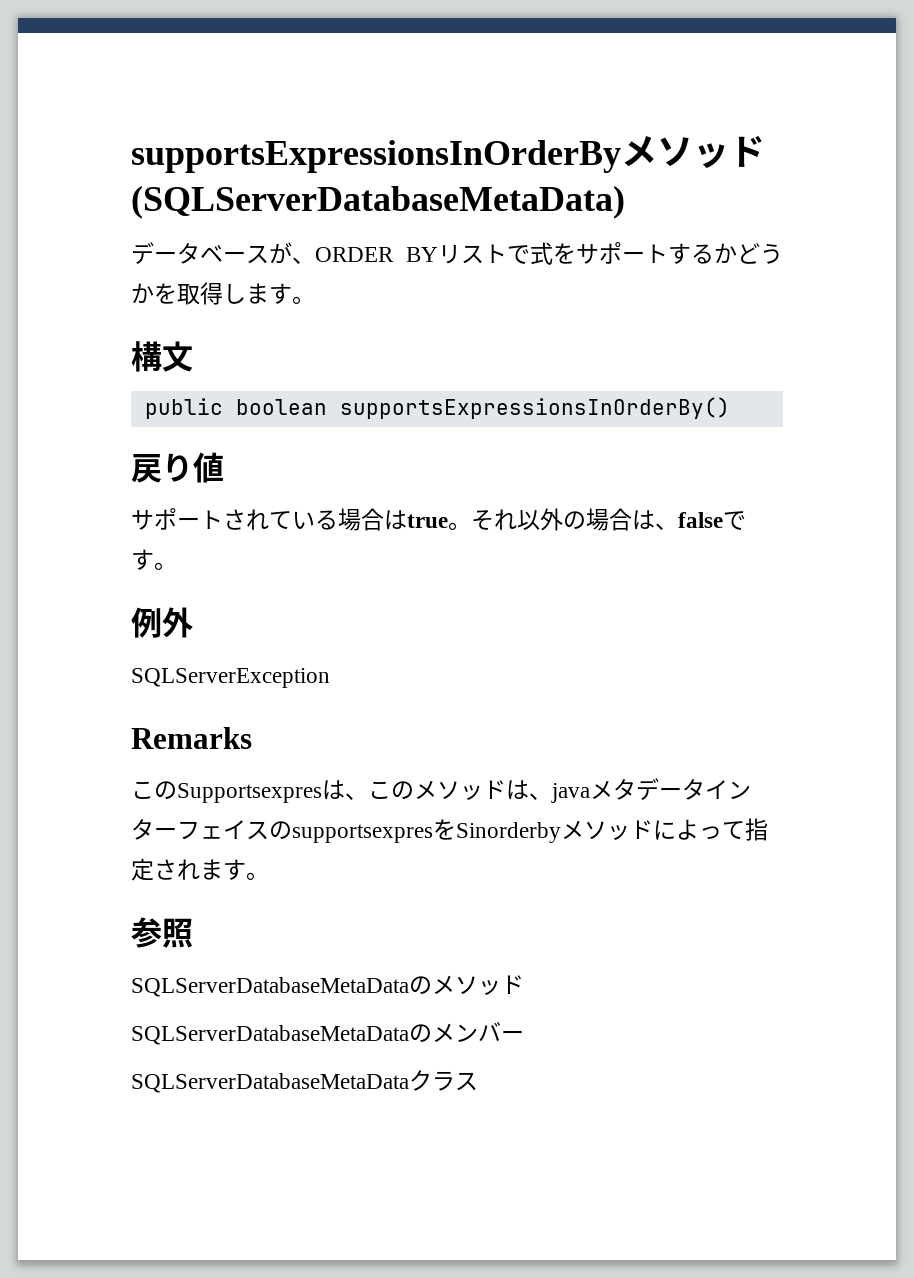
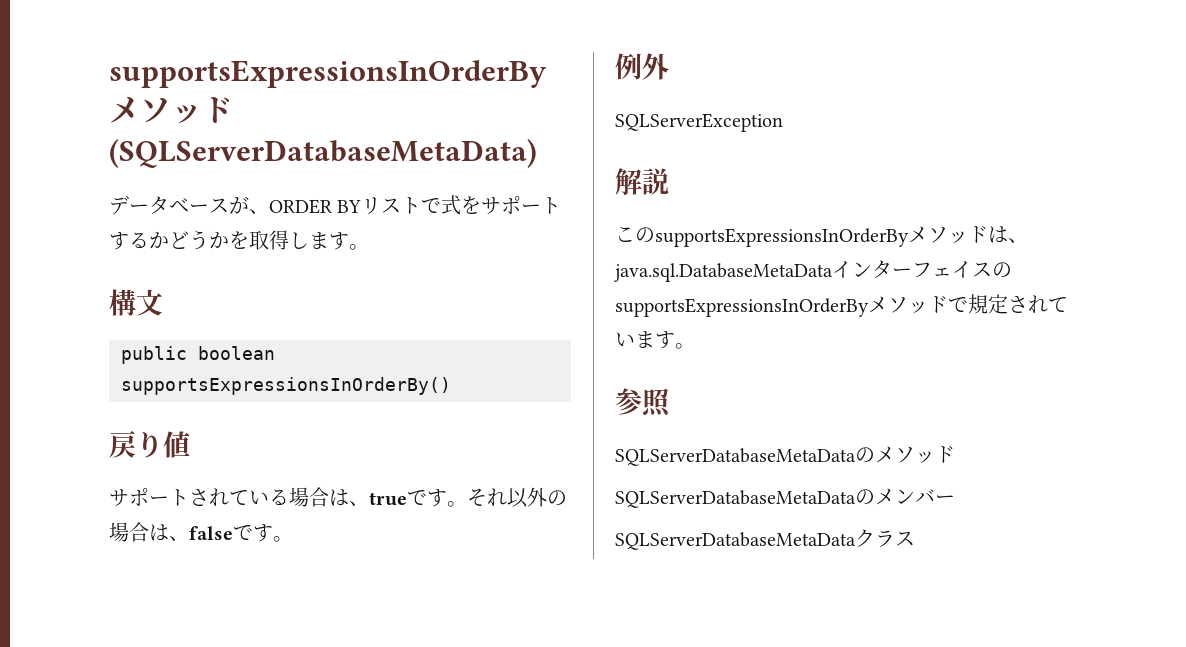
[407,514,448,528] true -> [349,489,447,507] 、trueです
[131,727,252,749] [131,778,705,803] Remarks // このSupportsexpresは、このメソッドは、javaメタデータ -> [615,168,669,195] [615,226,1028,247] [614,263,833,282] 解説 // このsupportsExpressionsInOrderByメソッドは、java.sql.DatabaseMetaData
[292,818,768,843] [131,858,200,881] supportsexpresをSinorderbyメソッドによって指定され -> [615,294,1068,317] [615,332,635,347] supportsExpressionsInOrderByメソッドで規定されてい

